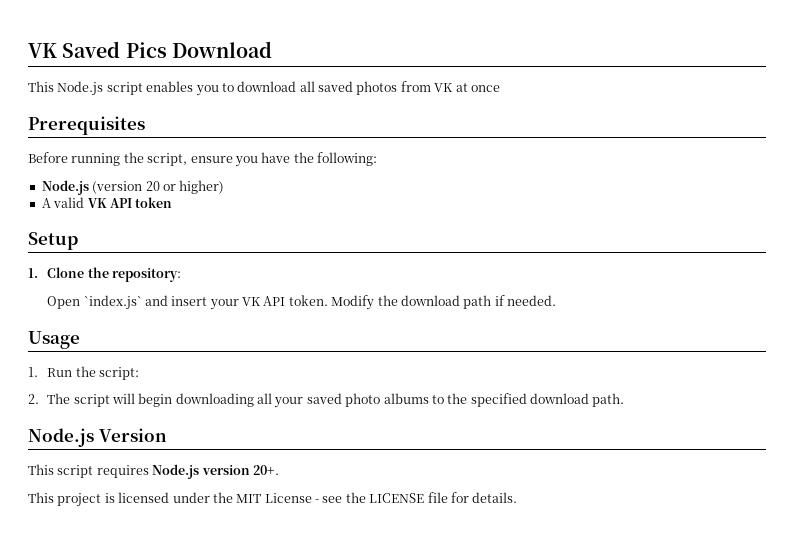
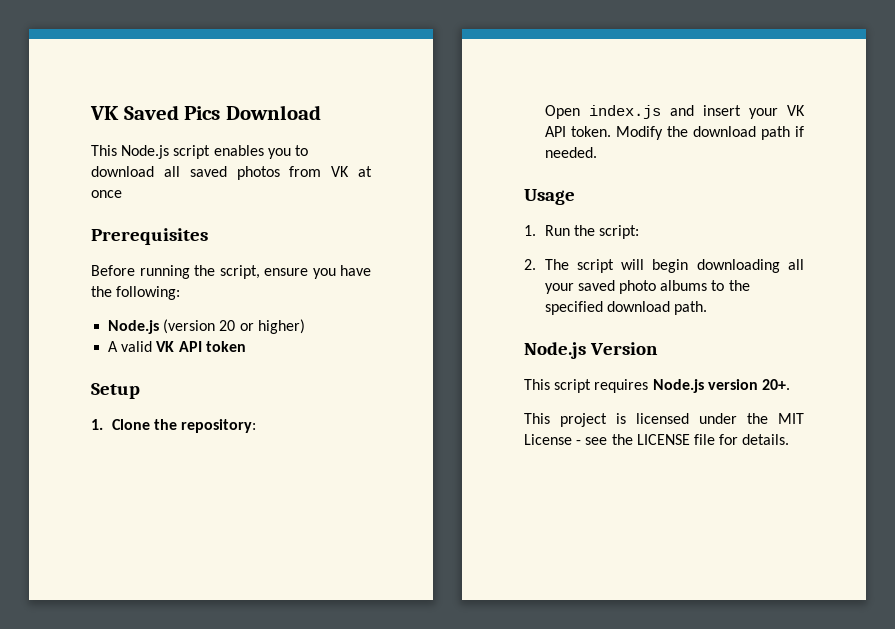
[83,295,142,310] `index.js` -> [588,105,661,119] index.js

